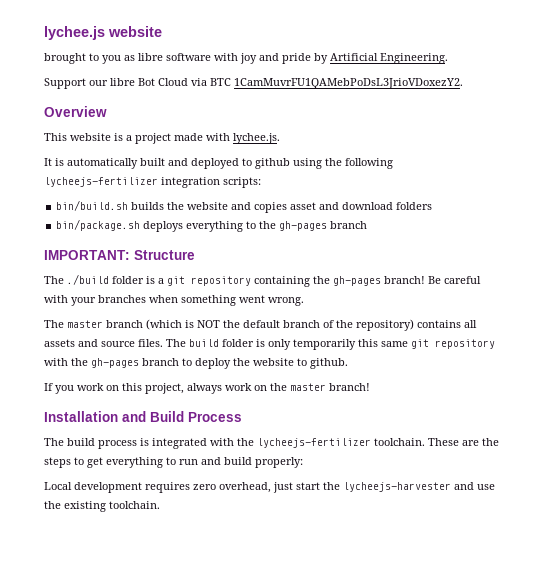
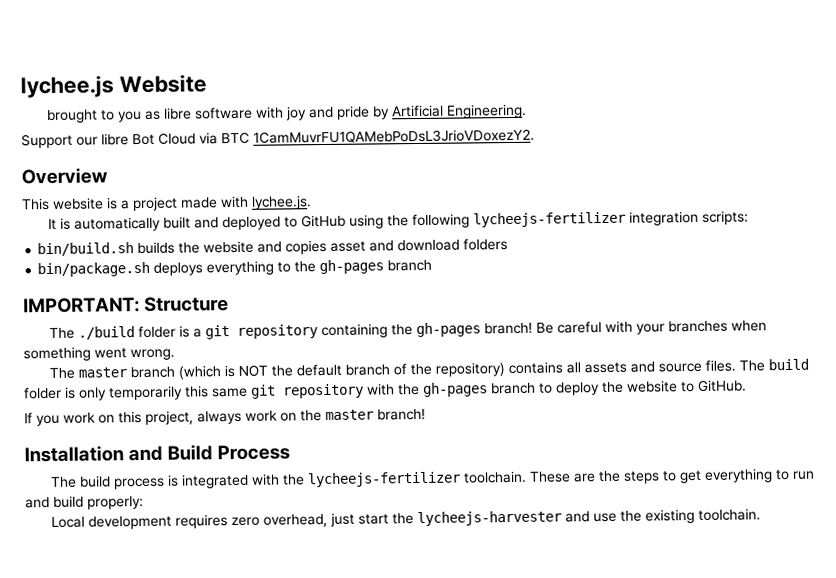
[108,26,162,37] website -> [118,74,207,94] Website
[255,158,290,169] github -> [300,214,346,228] GitHub
[310,358,348,369] github. -> [698,379,747,392] GitHub.

